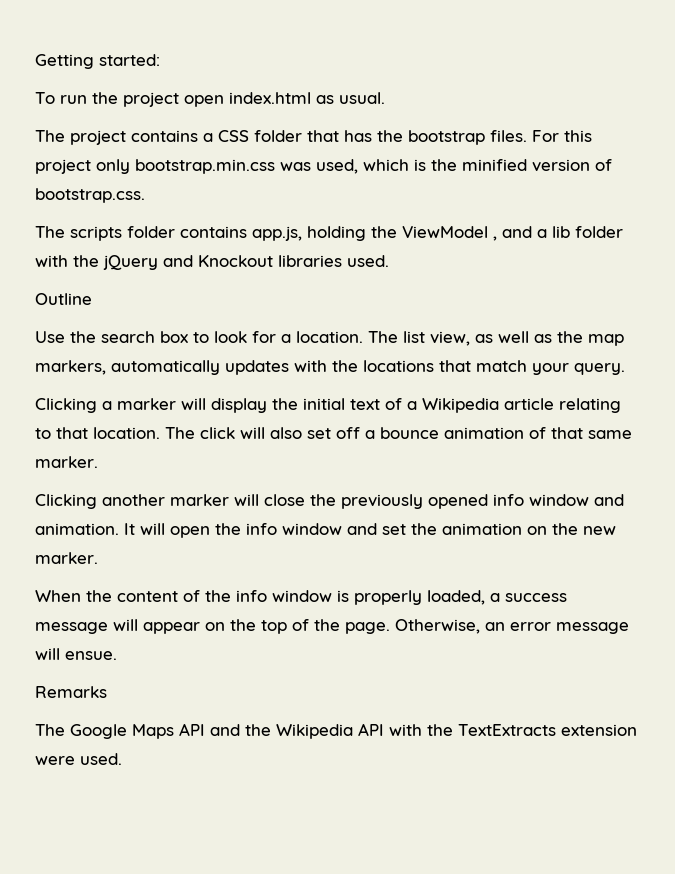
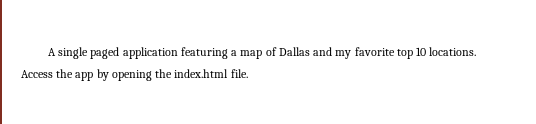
[35,54,160,69] [35,92,385,107] [35,130,592,145] [35,159,612,174] [35,188,145,203] [35,226,623,241] [35,255,389,270] [35,293,92,305] [35,331,624,346] [35,360,625,375] [35,398,621,413] [35,427,632,439] [35,456,98,468] [35,494,624,509] [35,523,616,538] [35,552,98,564] [35,590,567,605] [35,619,629,634] [35,648,117,660] [35,686,107,698] [35,723,637,739] [35,753,122,765] Getting started: // To run the project open index.html as usual. // The project contains a CSS folder that has the bootstrap files. For this project only bootstrap.min.css was used, which is the minified version of bootstrap.css. // The scripts folder contains app.js, holding the ViewModel , and a lib folder with the jQuery and Knockout libraries used. // Outline // Use the search box to look for a location. The list view, as well as the map markers, automatically updates with the locations that match your query. // Clicking a marker will display the initial text of a Wikipedia article relating to that location. The click will also set off a bounce animation of that same marker. // Clicking another marker will close the previously opened info window and animation. It will open the info window and set the animation on the new marker. // When the content of the info window is properly loaded, a success message will appear on the top of the page. Otherwise, an error message will ensue. // Remarks // The Google Maps API and the Wikipedia API with the TextExtracts extension were used. -> [47,47,477,59] [21,69,248,81] A single paged application featuring a map of Dallas and my favorite top 10 locations. // Access the app by opening the index.html file.

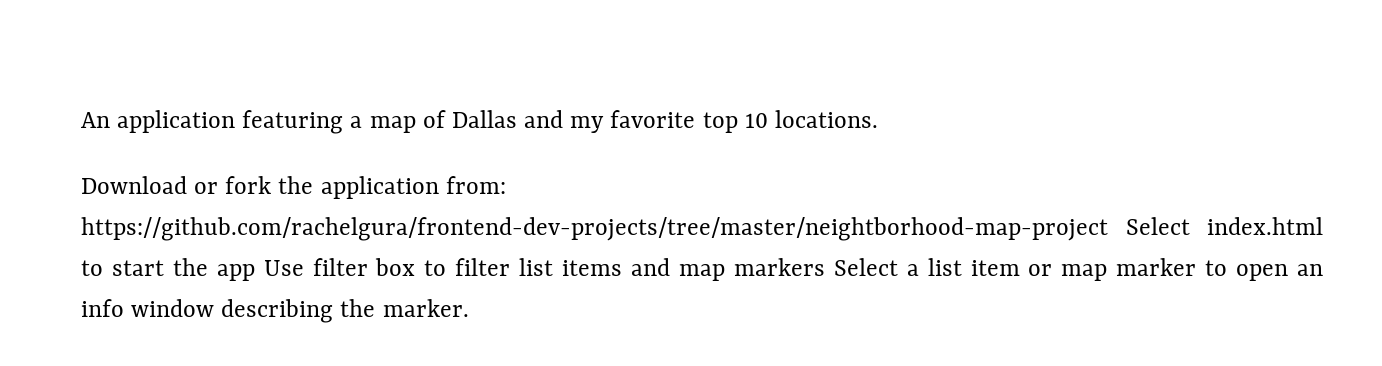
[47,47,120,59] A single paged -> [81,112,110,128] An
[21,69,248,81] Access the app by opening the index.html file. -> [81,176,506,199] [81,217,1323,241] [81,258,1323,281] [81,299,469,323] Download or fork the application from: https://github.com/rachelgura/frontend-dev-projects/tree/master/neightborhood-map-project Select index.html to start the app Use filter box to filter list items and map markers Select a list item or map marker to open an info window describing the marker.

